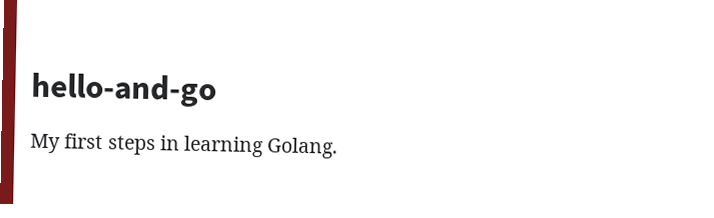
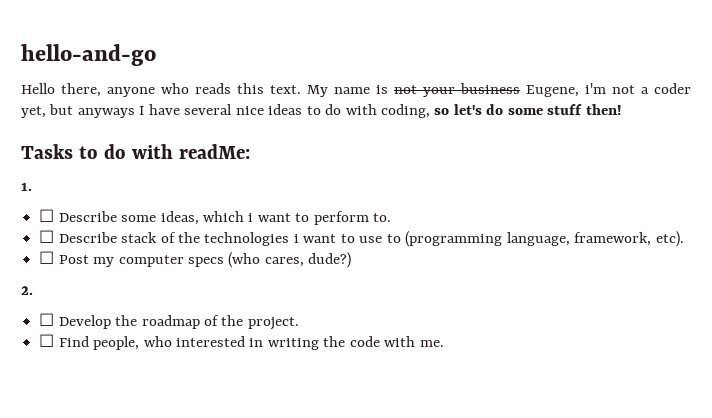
[30,133,339,159] My first steps in learning Golang. -> [21,83,691,97] [21,104,622,118] [21,144,250,159] [21,182,32,191] [39,209,392,225] [39,230,684,247] [39,251,352,268] [21,286,33,295] [39,313,299,330] [39,334,444,350] Hello there, anyone who reads this text. My name is not your business Eugene, i'm not a coder yet, but anyways I have several nice ideas to do with coding, so let's do some stuff then! // Tasks to do with readMe: // 1. // ☐ Describe some ideas, which i want to perform to. // ☐ Describe stack of the technologies i want to use to (programming language, framework, etc). // ☐ Post my computer specs (who cares, dude?) // 2. // ☐ Develop the roadmap of the project. // ☐ Find people, who interested in writing the code with me.

